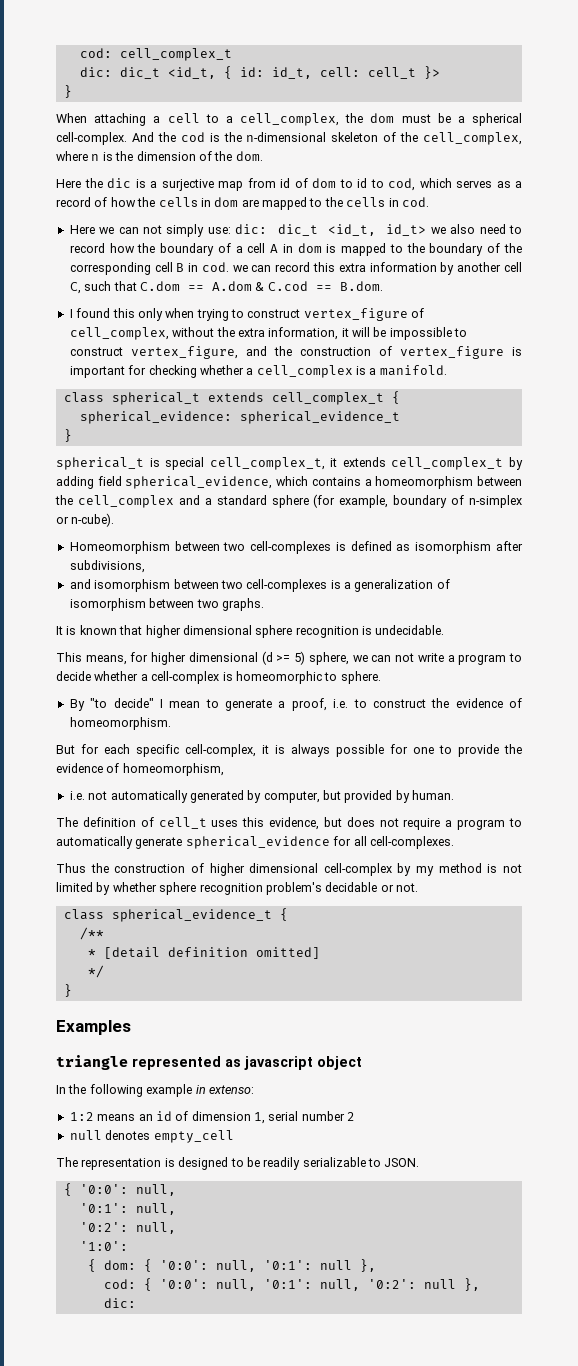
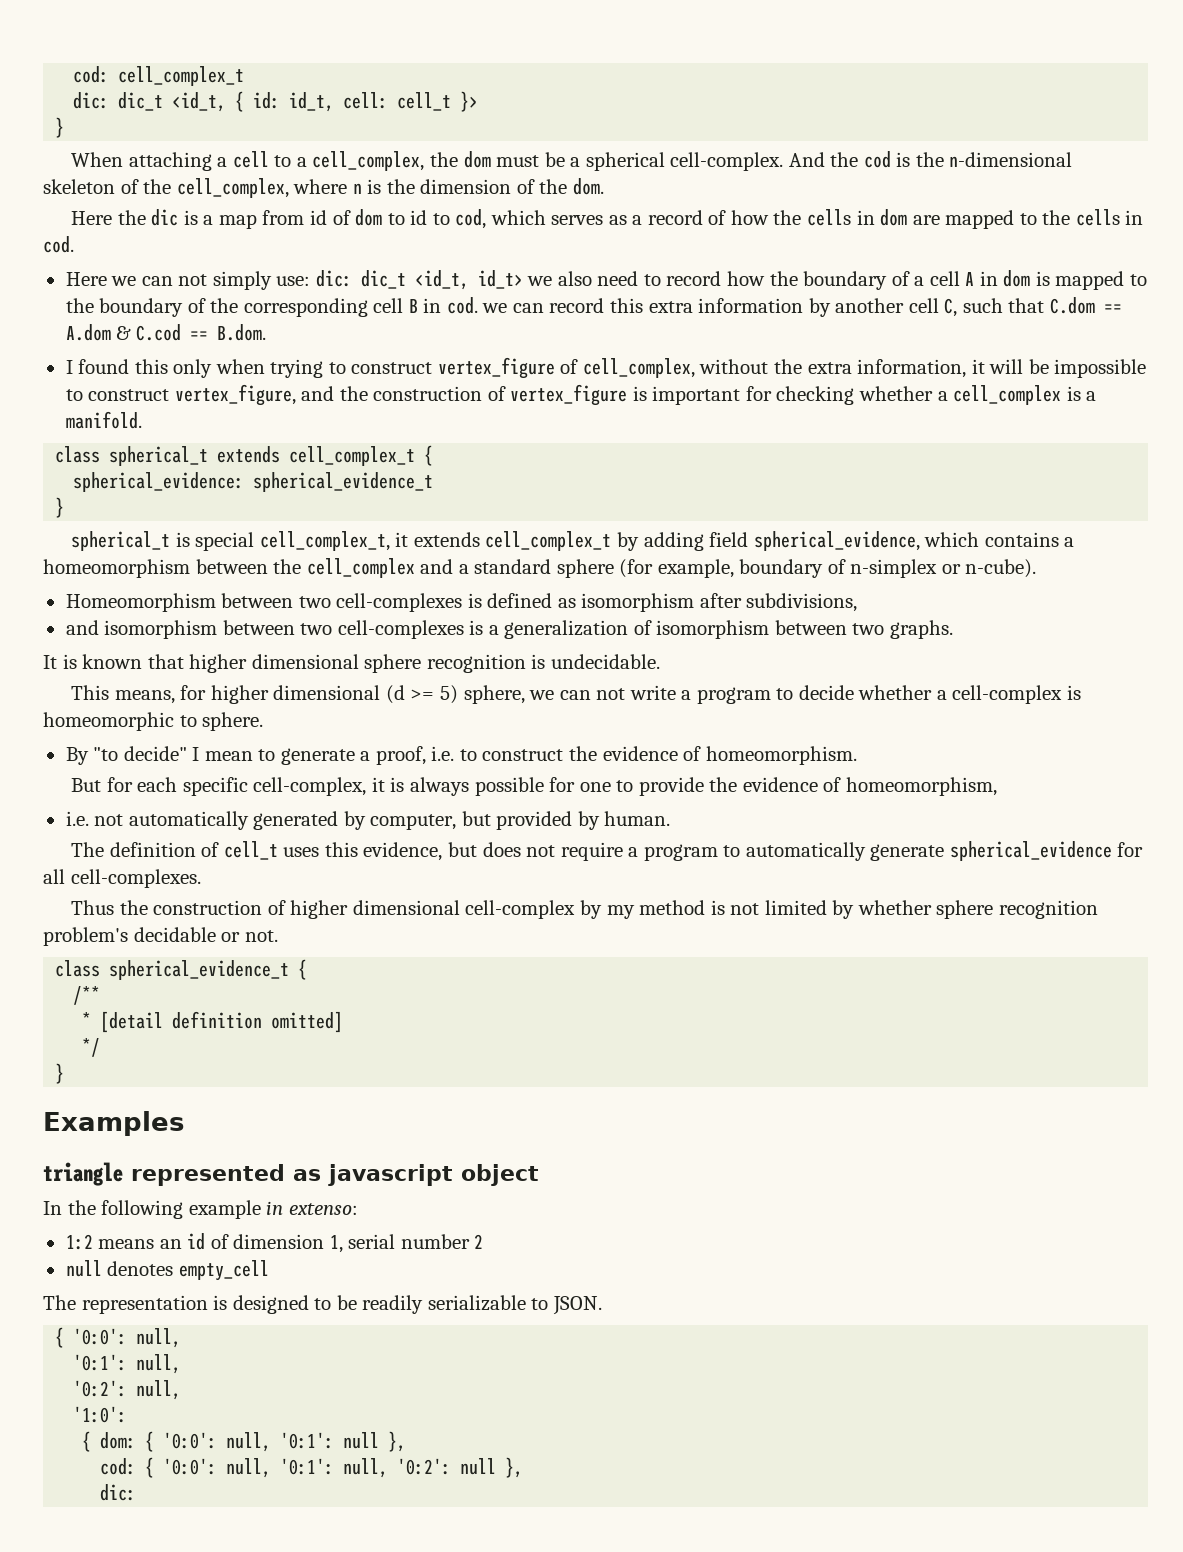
[161,179,214,191] surjective -> (214, 220) none

